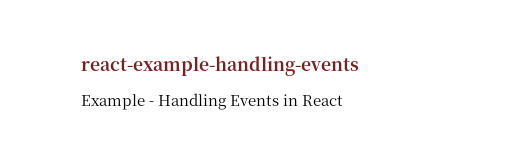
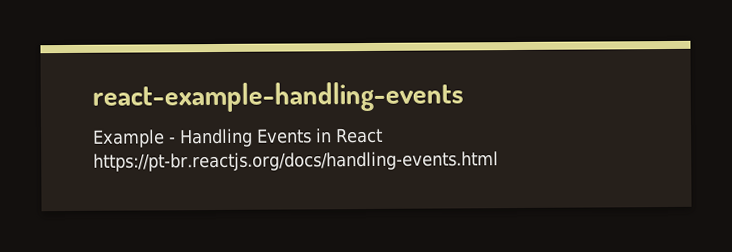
(344, 100) none -> [93,151,499,172] https://pt-br.reactjs.org/docs/handling-events.html

